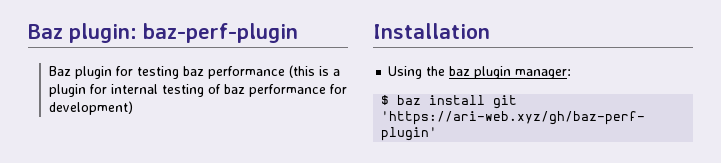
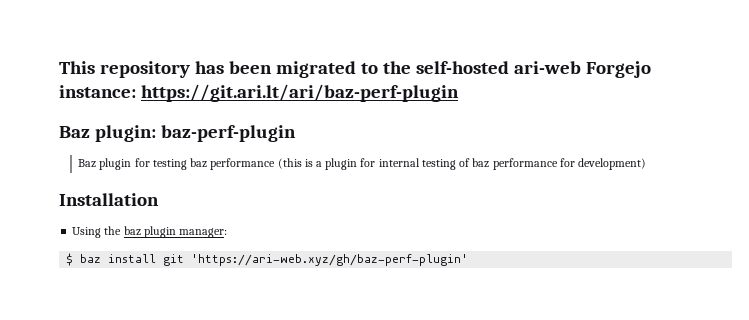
(28, 31) none -> [59,61,651,78] [59,84,459,102] This repository has been migrated to the self-hosted ari-web Forgejo instance: https://git.ari.lt/ari/baz-perf-plugin //

